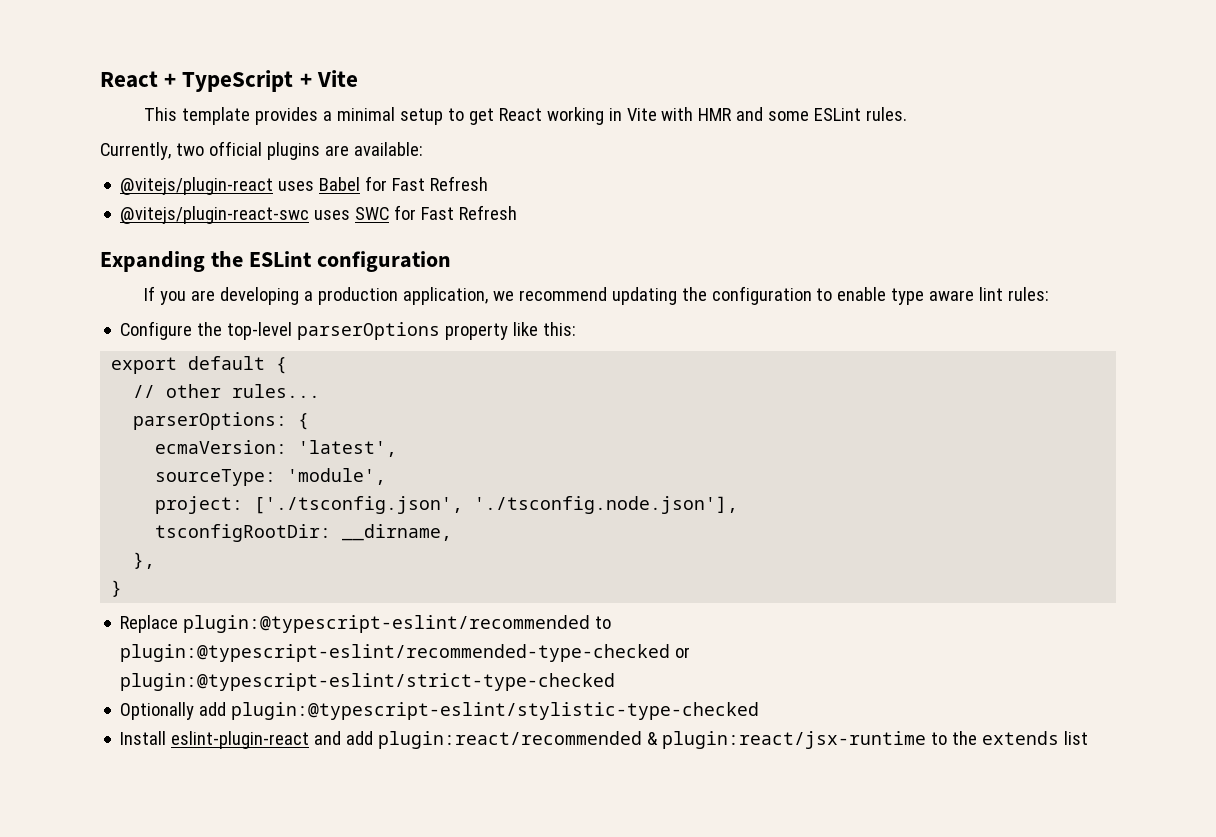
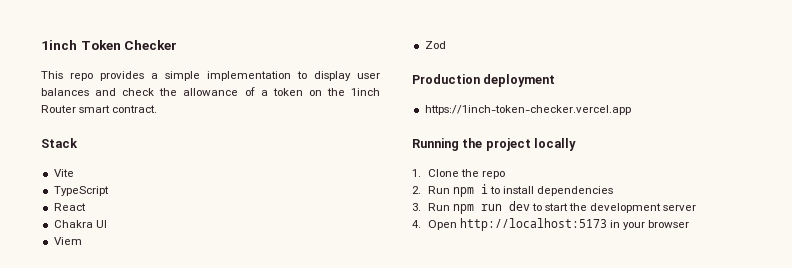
[100,70,358,92] [143,107,908,125] [100,141,423,160] [120,176,489,195] [120,205,518,224] [100,251,451,272] [143,286,1050,305] [120,321,577,340] [111,356,288,374] [133,384,321,398] [133,412,310,430] [155,440,398,457] [155,468,387,486] [155,496,739,514] [155,524,453,542] [133,552,156,569] [111,580,123,597] [120,615,612,633] [120,644,691,662] [120,673,616,691] [120,702,760,720] [120,731,1089,749] React + TypeScript + Vite // This template provides a minimal setup to get React working in Vite with HMR and some ESLint rules. // Currently, two official plugins are available: // @vitejs/plugin-react uses Babel for Fast Refresh // @vitejs/plugin-react-swc uses SWC for Fast Refresh // Expanding the ESLint configuration // If you are developing a production application, we recommend updating the configuration to enable type aware lint rules: // Configure the top-level parserOptions property like this: // export default { // // other rules... // parserOptions: { // ecmaVersion: 'latest', // sourceType: 'module', // project: ['./tsconfig.json', './tsconfig.node.json'], // tsconfigRootDir: __dirname, // }, // } // Replace plugin:@typescript-eslint/recommended to plugin:@typescript-eslint/recommended-type-checked or plugin:@typescript-eslint/strict-type-checked // Optionally add plugin:@typescript-eslint/stylistic-type-checked // Install eslint-plugin-react and add plugin:react/recommended & plugin:react/jsx-runtime to the extends list -> [41,40,178,50] [41,71,380,81] [41,87,380,96] [41,105,158,113] [41,138,78,148] [53,169,74,177] [53,186,109,196] [53,203,86,211] [53,220,107,228] [53,237,82,245] [424,41,446,49] [412,74,556,87] [424,105,631,115] [412,138,577,151] [412,169,505,179] [412,184,614,197] [412,201,697,214] [412,218,690,231] 1inch Token Checker // This repo provides a simple implementation to display user balances and check the allowance of a token on the 1inch Router smart contract. // Stack // Vite // TypeScript // React // Chakra UI // Viem // Zod // Production deployment // https://1inch-token-checker.vercel.app // Running the project locally // 1. Clone the repo // 2. Run npm i to install dependencies // 3. Run npm run dev to start the development server // 4. Open http://localhost:5173 in your browser

